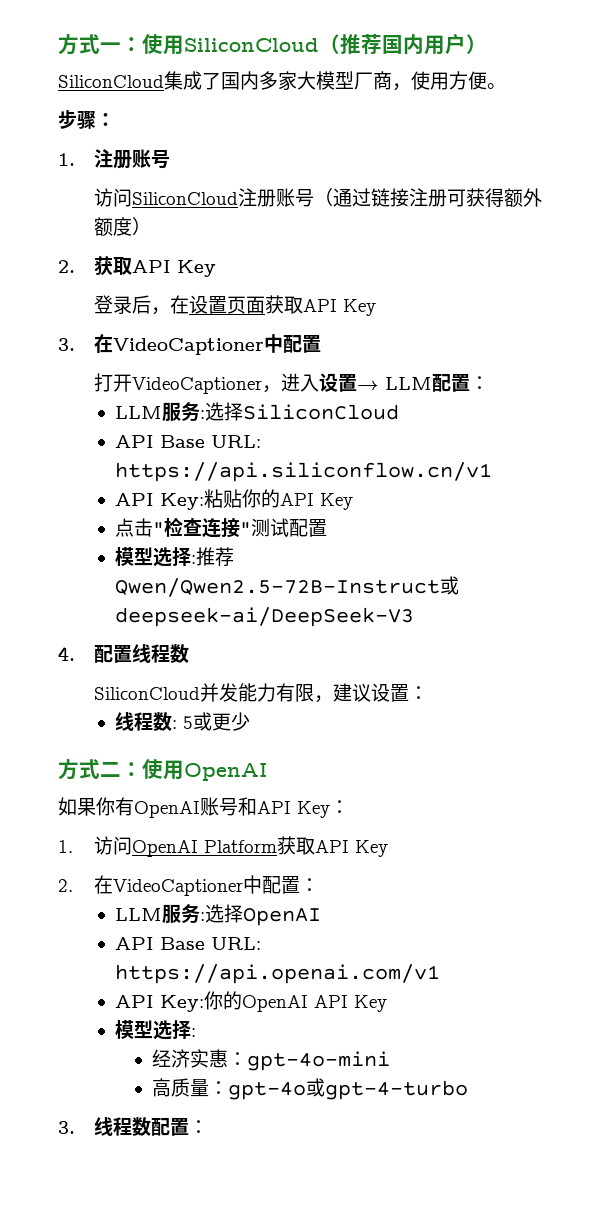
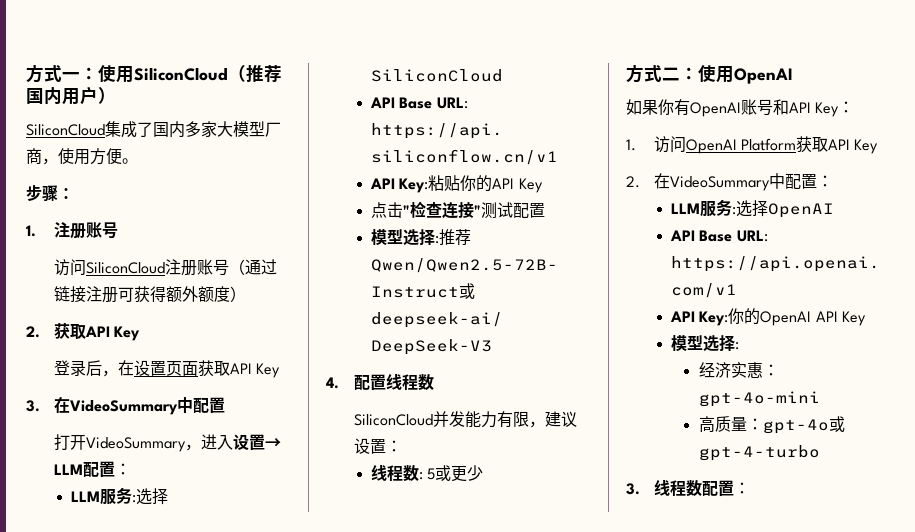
[113,338,265,355] VideoCaptioner -> [69,400,178,415] VideoSummary
[132,377,263,394] VideoCaptioner -> [85,437,186,452] VideoSummary
[113,879,244,896] VideoCaptioner -> [669,176,770,191] VideoSummary

